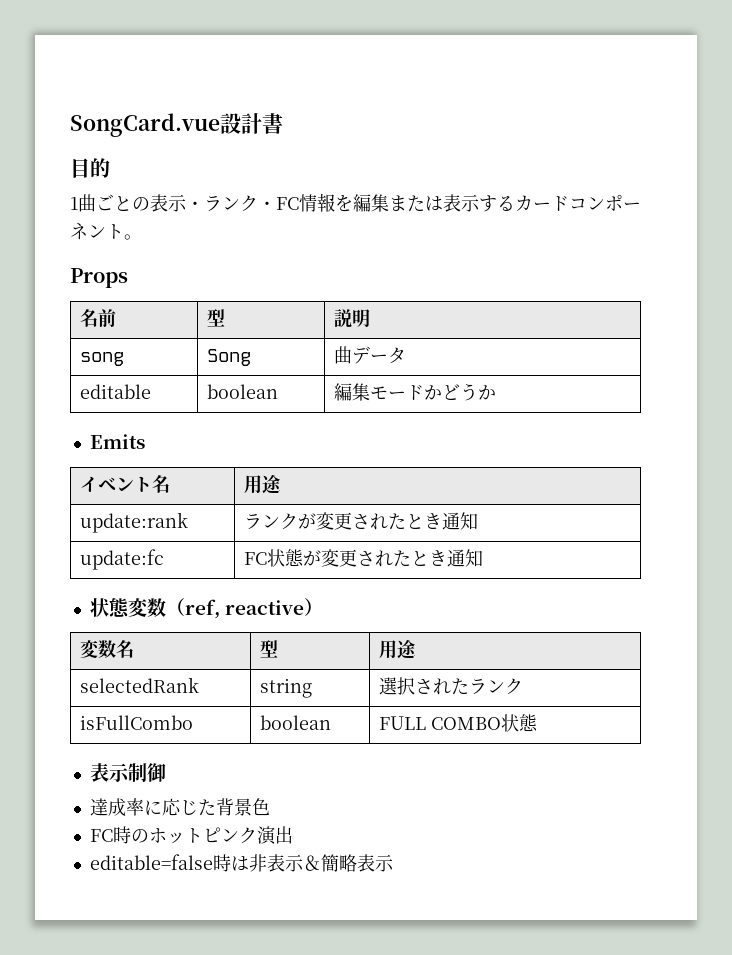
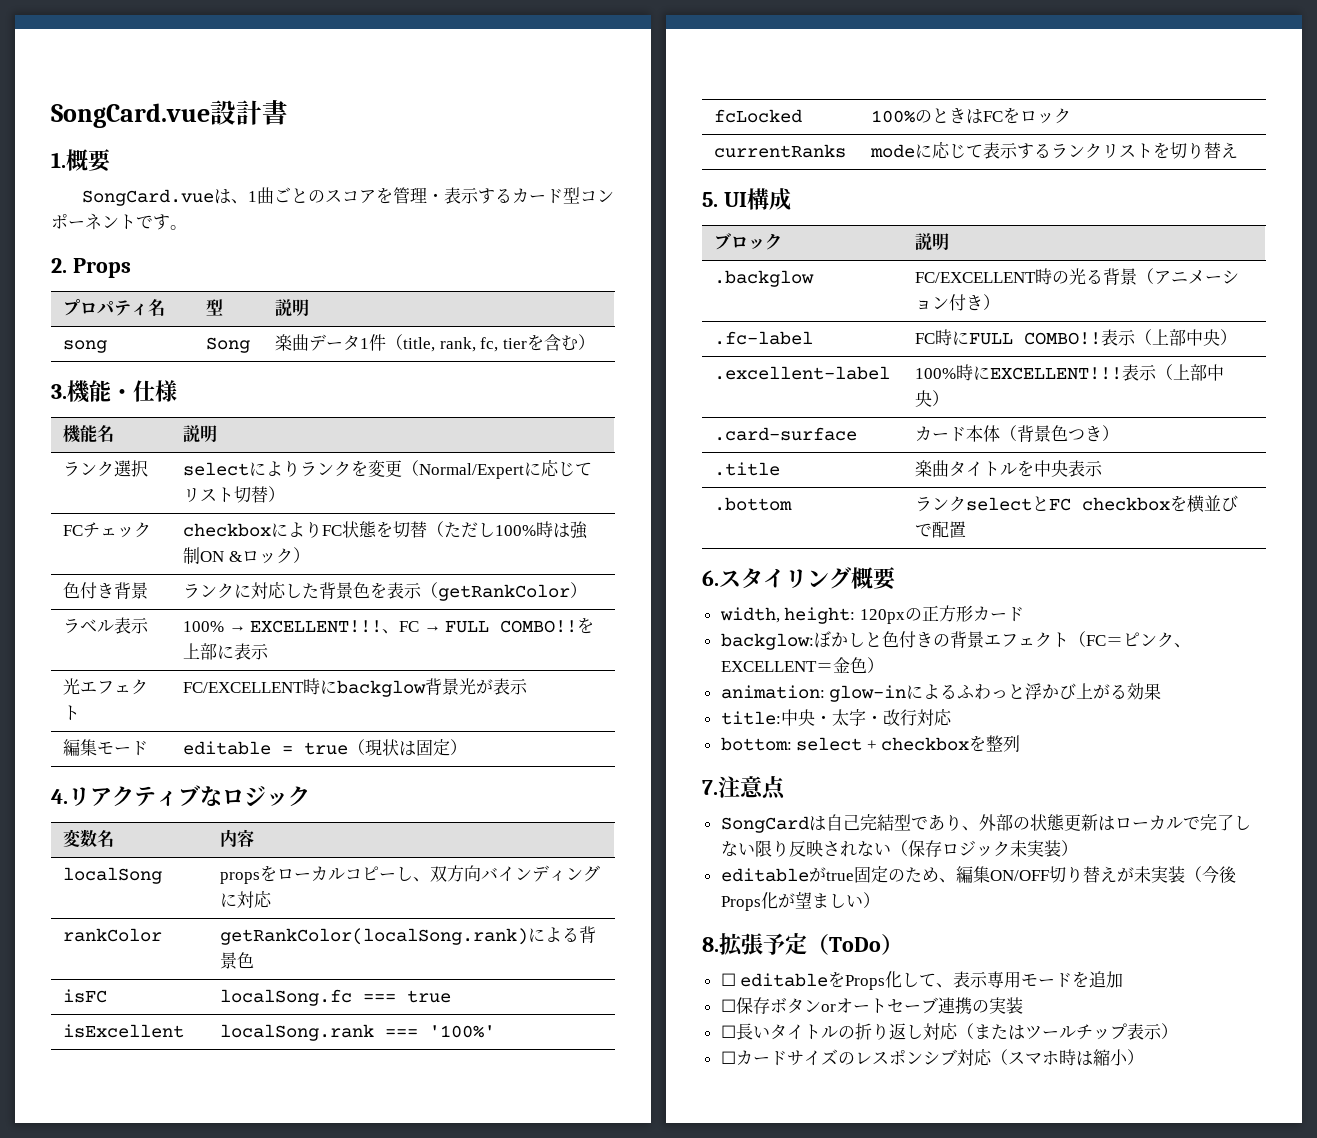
[70,158,110,178] [70,193,443,212] 目的 // 1曲ごとの表示・ランク・FC情報を編集または -> [51,149,111,172] [82,187,445,206] 1.概要 // SongCard.vueは、1曲ごとのスコアを管理・
(569, 204) none -> [563,187,581,204] 型
(124, 231) none -> [136,214,170,230] です
(142, 237) none -> [51,258,67,273] 2.
[79,309,116,327] 名前 -> [63,299,166,316] プロパティ名
(251, 357) none -> [275,334,293,351] 楽
[79,384,151,399] [206,384,278,399] [333,383,496,401] [89,434,145,449] [79,475,170,493] [243,475,281,494] [79,512,188,533] [243,512,478,530] [79,549,164,570] [243,549,483,567] [89,598,323,619] [79,640,134,658] [259,640,278,658] [378,640,416,659] [79,677,199,693] [259,678,312,698] [378,677,523,695] [79,715,193,730] [259,715,331,730] [378,714,538,732] [89,763,166,782] [89,798,270,816] [89,826,293,845] [89,854,394,872] // editable | boolean | 編集モードかどうか // Emits // イベント名 | 用途 // update:rank | ランクが変更されたとき通知 // update:fc | FC状態が変更されたとき通知 // 状態変数（ref, reactive） // 変数名 | 型 | 用途 // selectedRank | string | 選択されたランク // isFullCombo | boolean | FULL COMBO状態 // 表示制御 // 達成率に応じた背景色 // FC時のホットピンク演出 // editable=false時は非表示＆簡略表示 -> [360,334,595,352] [51,380,177,403] [63,425,115,443] [183,425,218,443] [63,460,149,477] [183,460,593,479] [183,486,286,503] [63,522,152,538] [183,521,589,539] [183,547,310,564] [63,582,149,600] [183,582,588,601] [63,617,150,634] [183,617,595,634] [183,643,270,660] [63,678,149,695] [63,705,81,721] [183,678,529,697] [63,739,149,756] [183,739,468,756] [51,785,310,807] [63,829,115,848] [220,829,255,847] [63,867,163,884] [220,865,601,884] [220,891,273,908] [63,928,163,942] [220,926,597,945] [220,952,255,969] [63,989,108,1003] [220,989,452,1006] [63,1024,185,1038] [220,1024,496,1041] [714,109,803,123] [871,107,1072,124] [714,144,847,158] [870,142,1239,159] [702,188,791,211] [714,233,783,250] [915,233,950,251] [714,270,815,287] [915,268,1240,286] [915,294,1001,311] [714,331,814,345] [915,329,1238,346] [714,366,891,380] [915,364,1225,381] [915,390,950,407] [714,427,858,441] [915,425,1120,443] [714,462,781,476] [915,460,1104,477] [714,497,793,511] [915,495,1239,513] [915,521,967,538] [702,567,896,590] [719,605,1024,624] [720,631,1191,650] [720,657,884,674] [720,683,1162,702] [720,709,952,726] [720,735,1021,752] [702,776,786,800] [720,814,1251,833] [720,840,1078,857] [720,865,1237,884] [720,891,880,911] [702,933,903,956] [720,971,1124,990] [720,997,1023,1014] [720,1023,1178,1040] [720,1049,1144,1066] 1件（title, rank, fc, tierを含む） // 3.機能・仕様 // 機能名 | 説明 // ランク選択 | selectによりランクを変更（Normal/Expertに応じてリスト切替） // FCチェック | checkboxによりFC状態を切替（ただし100%時は強制ON &ロック） // 色付き背景 | ランクに対応した背景色を表示（getRankColor） // ラベル表示 | 100% → EXCELLENT!!!、FC → FULL COMBO!!を上部に表示 // 光エフェクト | FC/EXCELLENT時にbackglow背景光が表示 // 編集モード | editable = true（現状は固定） // 4.リアクティブなロジック // 変数名 | 内容 // localSong | propsをローカルコピーし、双方向バインディングに対応 // rankColor | getRankColor(localSong.rank)による背景色 // isFC | localSong.fc === true // isExcellent | localSong.rank === '100%' // fcLocked | 100%のときはFCをロック // currentRanks | modeに応じて表示するランクリストを切り替え // 5. UI構成 // ブロック | 説明 // .backglow | FC/EXCELLENT時の光る背景（アニメーション付き） // .fc-label | FC時にFULL COMBO!!表示（上部中央） // .excellent-label | 100%時にEXCELLENT!!!表示（上部中央） // .card-surface | カード本体（背景色つき） // .title | 楽曲タイトルを中央表示 // .bottom | ランクselectとFC checkboxを横並びで配置 // 6.スタイリング概要 // width, height: 120pxの正方形カード // backglow:ぼかしと色付きの背景エフェクト（FC＝ピンク、EXCELLENT＝金色） // animation: glow-inによるふわっと浮かび上がる効果 // title:中央・太字・改行対応 // bottom: select + checkboxを整列 // 7.注意点 // SongCardは自己完結型であり、外部の状態更新はローカルで完了しない限り反映されない（保存ロジック未実装） // editableがtrue固定のため、編集ON/OFF切り替えが未実装（今後Props化が望ましい） // 8.拡張予定（ToDo） // ☐ editableをProps化して、表示専用モードを追加 // ☐保存ボタンorオートセーブ連携の実装 // ☐長いタイトルの折り返し対応（またはツールチップ表示） // ☐カードサイズのレスポンシブ対応（スマホ時は縮小）

